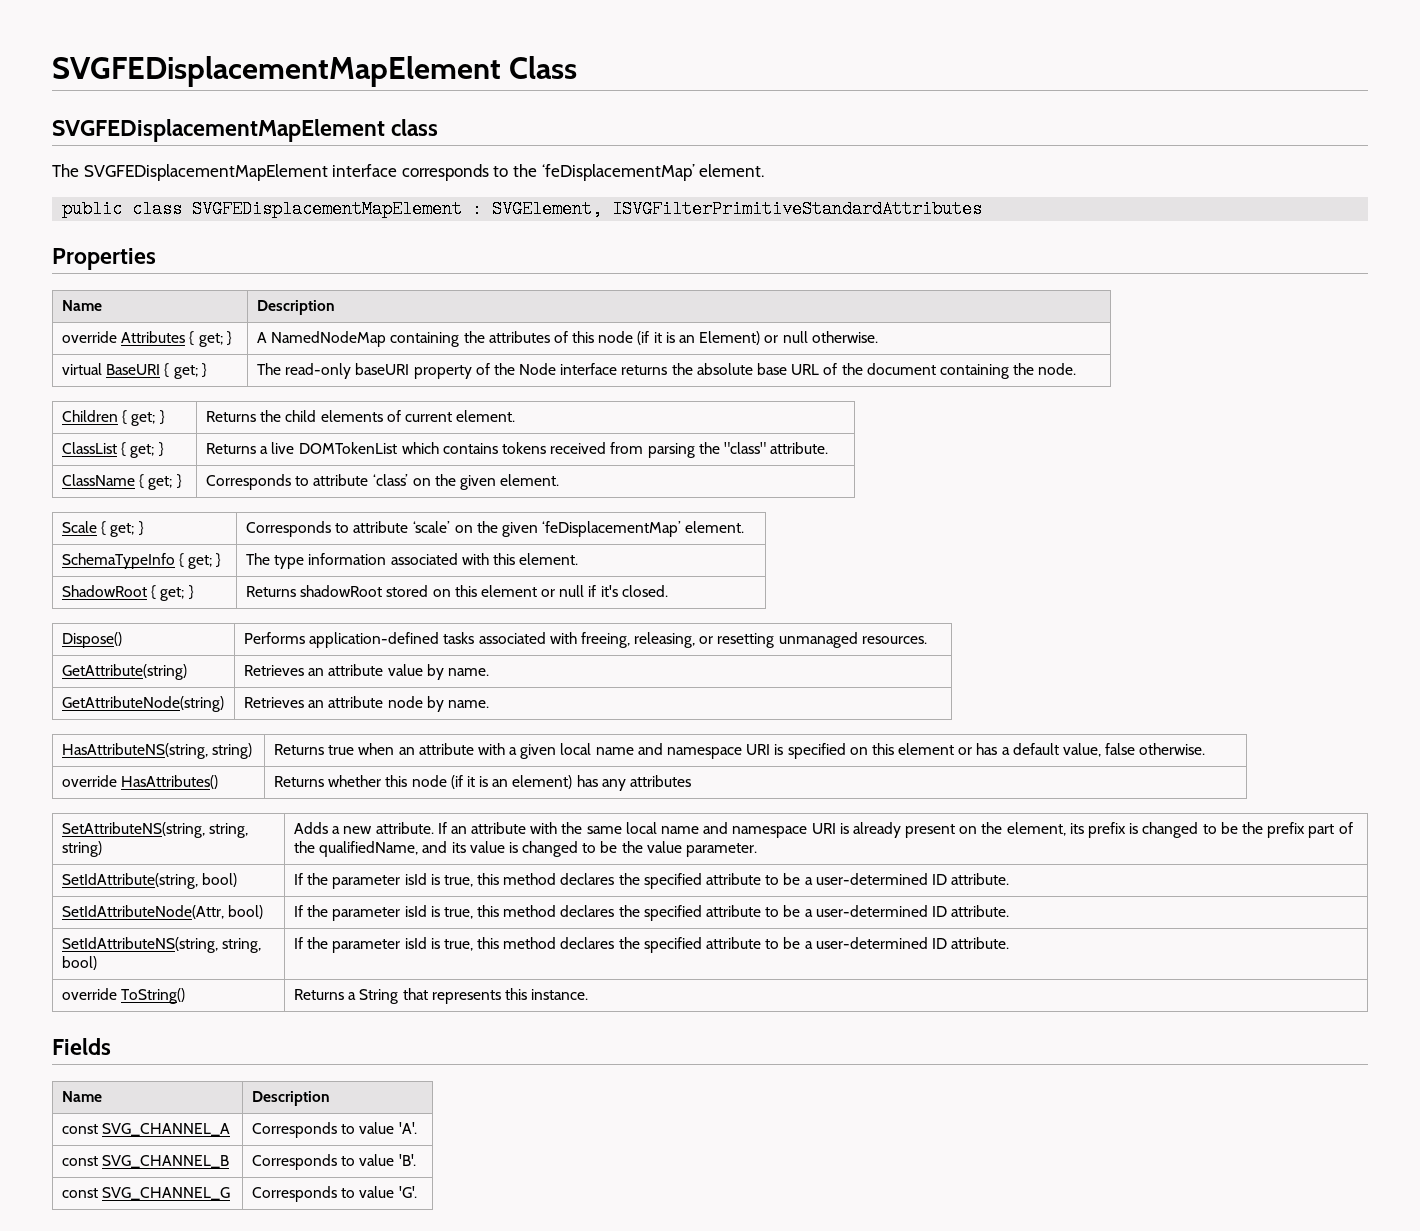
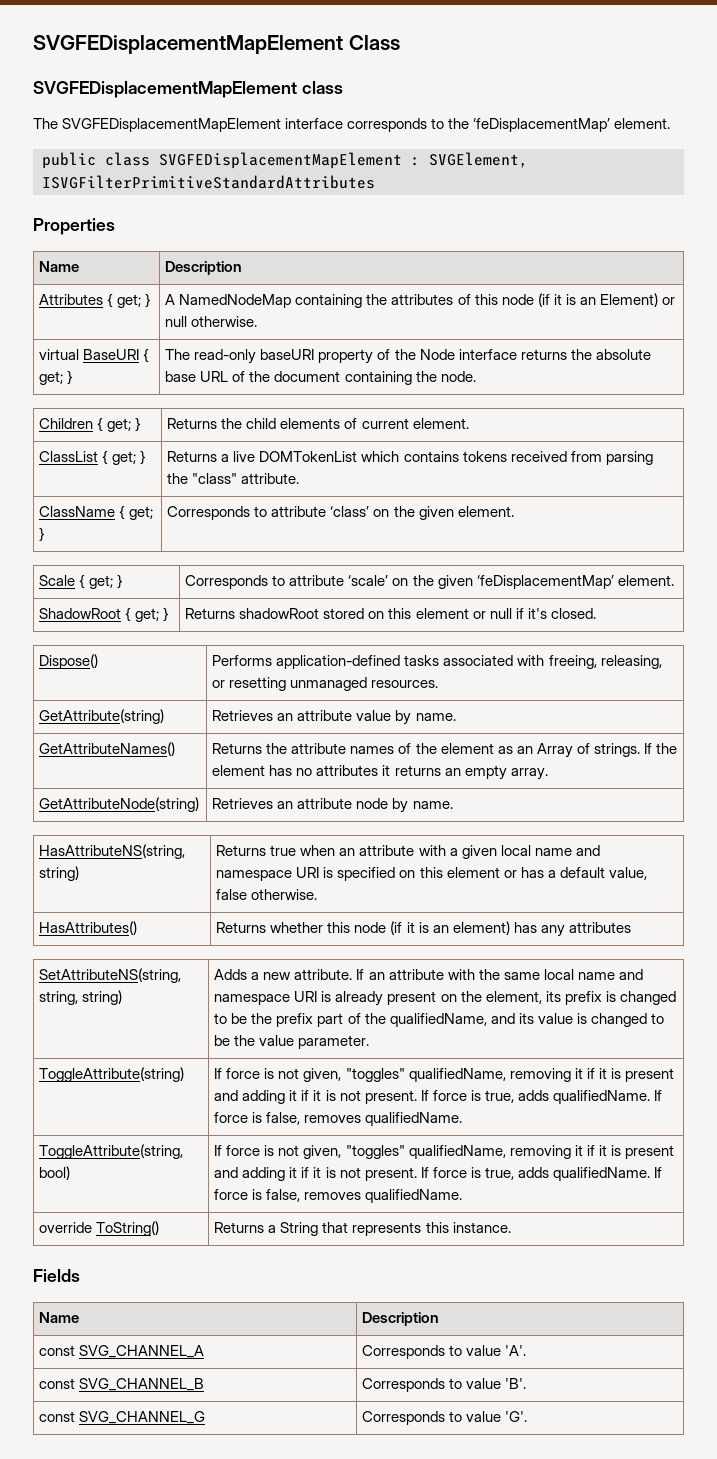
[61,331,117,343] override -> (243, 268) none
[61,553,222,569] [245,553,579,569] // SchemaTypeInfo { get; } | The type information associated with this element. -> (674, 580) none
(489, 672) none -> [39,742,176,756] [212,743,677,758] [212,765,548,780] // GetAttributeNames() | Returns the attribute names of the element as an Array of strings. If the element has no attributes it returns an empty array.
[61,775,117,787] override -> (318, 894) none
[61,873,238,889] [293,873,1010,889] [61,905,264,919] [293,905,1010,921] [61,937,262,953] [61,956,97,970] [293,937,1010,953] SetIdAttribute(string, bool) | If the parameter isId is true, this method declares the specified attribute to be a user-determined ID attribute. // SetIdAttributeNode(Attr, bool) | If the parameter isId is true, this method declares the specified attribute to be a user-determined ID attribute. // SetIdAttributeNS(string, string, bool) | If the parameter isId is true, this method declares the specified attribute to be a user-determined ID attribute. -> [39,1067,185,1082] [214,1068,674,1082] [214,1090,662,1104] [214,1112,463,1126] [39,1144,184,1159] [39,1166,71,1180] [214,1145,674,1159] [214,1167,662,1181] [214,1189,463,1203] ToggleAttribute(string) | If force is not given, "toggles" qualifiedName, removing it if it is present and adding it if it is not present. If force is true, adds qualifiedName. If force is false, removes qualifiedName. // ToggleAttribute(string, bool) | If force is not given, "toggles" qualifiedName, removing it if it is present and adding it if it is not present. If force is true, adds qualifiedName. If force is false, removes qualifiedName.

